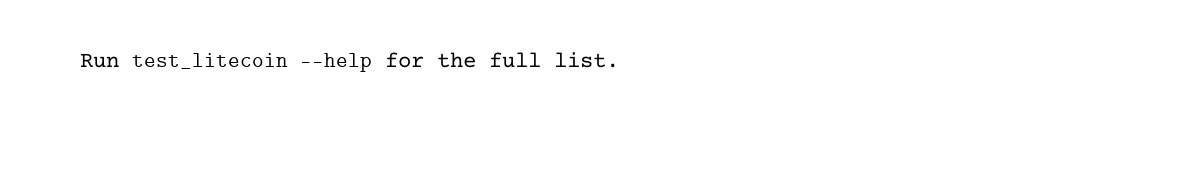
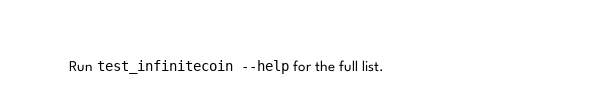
[132,53,288,69] test_litecoin -> [97,60,234,74] test_infinitecoin

